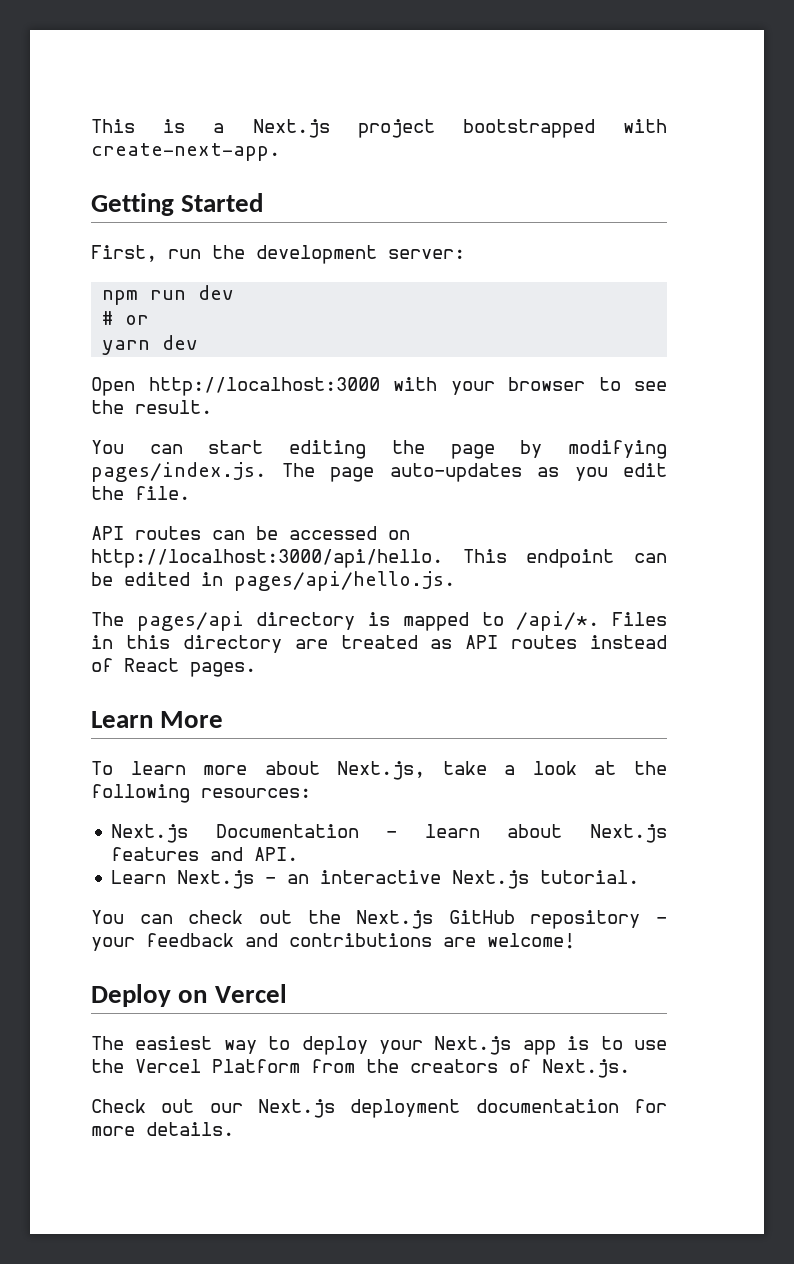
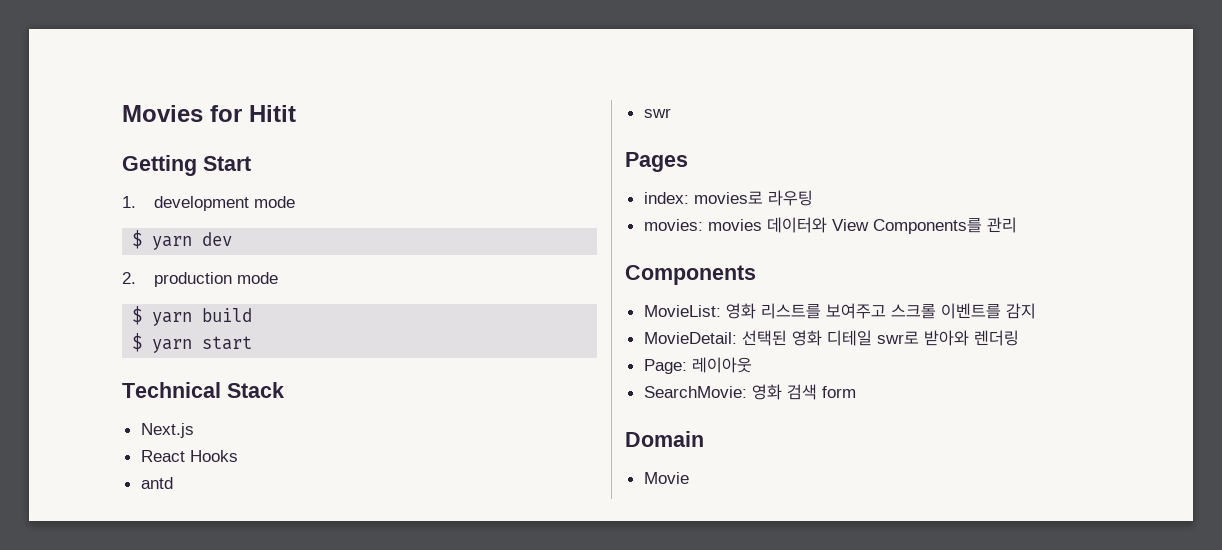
[91,119,667,138] [91,143,280,161] [91,193,264,216] [91,245,465,264] [102,285,235,305] [102,311,150,325] [102,335,199,355] [91,377,667,396] [91,400,212,414] [91,440,667,459] [91,462,667,482] [91,486,190,500] [91,526,410,540] [91,549,667,568] [91,571,455,591] [91,611,667,631] [91,635,667,653] [91,658,256,677] [91,711,224,728] [91,761,667,780] [91,784,311,803] [111,824,667,843] [111,847,299,861] [111,870,640,889] [91,910,667,929] [91,933,575,951] [91,984,287,1007] [91,1036,667,1055] [91,1059,630,1078] [91,1099,667,1118] [91,1122,234,1136] This is a Next.js project bootstrapped with create-next-app. // Getting Started // First, run the development server: // npm run dev // # or // yarn dev // Open http://localhost:3000 with your browser to see the result. // You can start editing the page by modifying pages/index.js. The page auto-updates as you edit the file. // API routes can be accessed on http://localhost:3000/api/hello. This endpoint can be edited in pages/api/hello.js. // The pages/api directory is mapped to /api/*. Files in this directory are treated as API routes instead of React pages. // Learn More // To learn more about Next.js, take a look at the following resources: // Next.js Documentation - learn about Next.js features and API. // Learn Next.js - an interactive Next.js tutorial. // You can check out the Next.js GitHub repository - your feedback and contributions are welcome! // Deploy on Vercel // The easiest way to deploy your Next.js app is to use the Vercel Platform from the creators of Next.js. // Check out our Next.js deployment documentation for more details. -> [122,105,296,122] [122,155,251,176] [122,196,296,211] [132,230,233,250] [122,272,279,287] [132,306,253,326] [132,333,253,353] [122,382,284,398] [140,423,194,438] [140,450,238,462] [140,477,173,489] [643,108,671,118] [625,152,688,172] [643,190,813,206] [643,217,1017,234] [625,265,756,285] [643,303,1036,319] [643,330,1019,346] [643,357,752,374] [643,384,856,400] [625,431,704,447] [643,472,689,484] Movies for Hitit // Getting Start // 1. development mode // $ yarn dev // 2. production mode // $ yarn build // $ yarn start // Technical Stack // Next.js // React Hooks // antd // swr // Pages // index: movies로 라우팅 // movies: movies 데이터와 View Components를 관리 // Components // MovieList: 영화 리스트를 보여주고 스크롤 이벤트를 감지 // MovieDetail: 선택된 영화 디테일 swr로 받아와 렌더링 // Page: 레이아웃 // SearchMovie: 영화 검색 form // Domain // Movie

